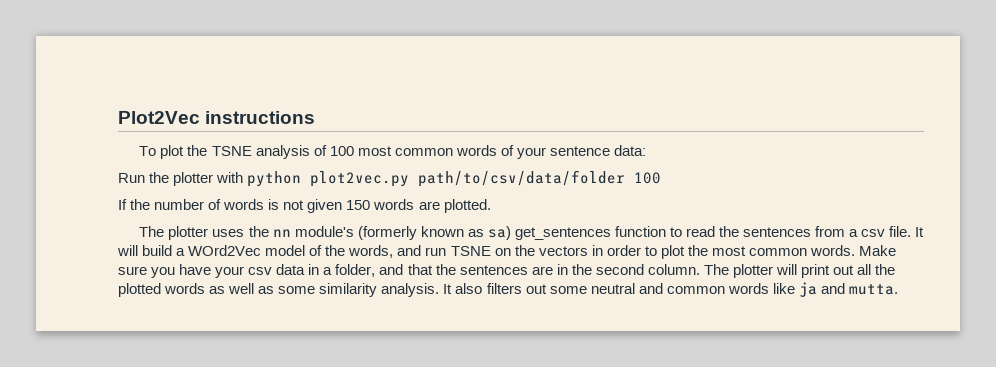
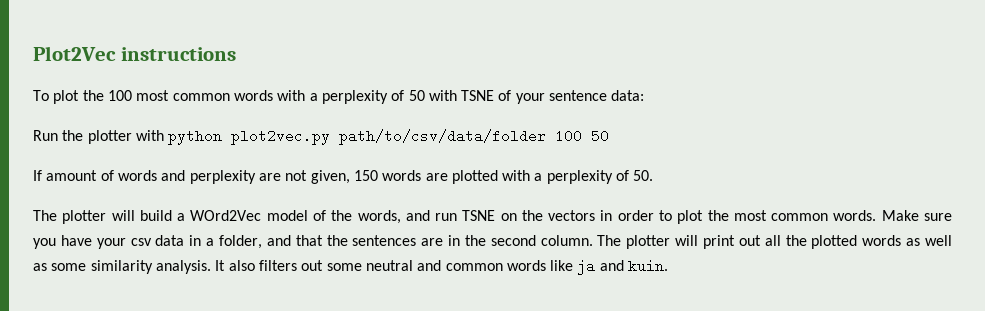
[211,145,327,159] TSNE analysis of -> (104, 95) none
(497, 150) none -> [277,90,495,104] with a perplexity of 50 with TSNE
(662, 178) none -> [591,129,610,143] 50
[130,199,491,213] [139,226,925,240] the number of words is not given 150 words are plotted. // The plotter uses the nn module's (formerly known as sa) get_sentences function to read the sentences from a csv file. It -> [46,170,654,184] [33,210,107,224] amount of words and perplexity are not given, 150 words are plotted with a perplexity of 50. // The plotter
[848,284,898,295] mutta. -> [628,260,669,271] kuin.

